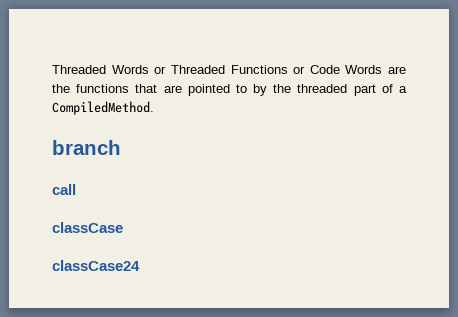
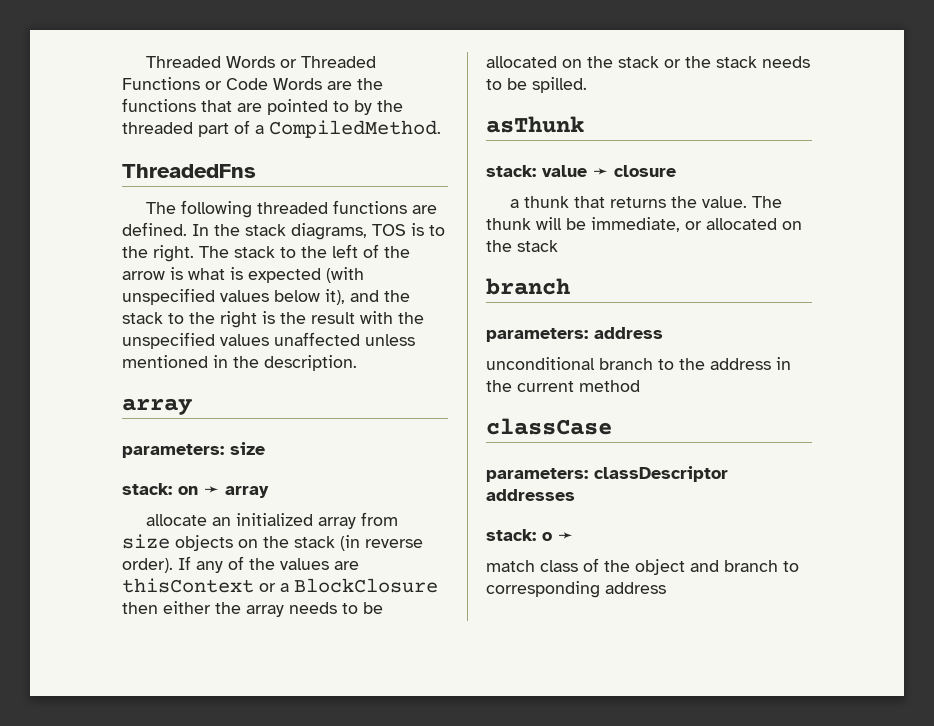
[52,140,121,155] [52,184,76,195] [52,222,123,233] [52,260,140,271] branch // call // classCase // classCase24 -> [122,164,256,178] [145,200,437,218] [122,222,445,240] [122,244,410,262] [122,267,364,283] [122,288,410,305] [122,311,424,328] [122,332,415,349] [122,355,357,371] [122,398,192,415] [122,442,265,458] [122,483,269,498] [145,512,398,529] [122,534,423,551] [122,556,359,573] [122,578,438,593] [122,601,383,617] [486,56,810,68] [486,77,587,93] [486,116,584,133] [486,165,676,177] [509,196,782,208] [486,217,802,232] [486,240,558,252] [486,278,570,295] [486,327,663,342] [486,357,791,370] [486,380,640,392] [486,418,612,435] [486,466,728,482] [486,489,575,501] [486,529,573,541] [486,558,799,575] [486,581,666,598] ThreadedFns // The following threaded functions are defined. In the stack diagrams, TOS is to the right. The stack to the left of the arrow is what is expected (with unspecified values below it), and the stack to the right is the result with the unspecified values unaffected unless mentioned in the description. // array // parameters: size // stack: on ➛ array // allocate an initialized array from size objects on the stack (in reverse order). If any of the values are thisContext or a BlockClosure then either the array needs to be allocated on the stack or the stack needs to be spilled. // asThunk // stack: value ➛ closure // a thunk that returns the value. The thunk will be immediate, or allocated on the stack // branch // parameters: address // unconditional branch to the address in the current method // classCase // parameters: classDescriptor addresses // stack: o ➛ // match class of the object and branch to corresponding address

